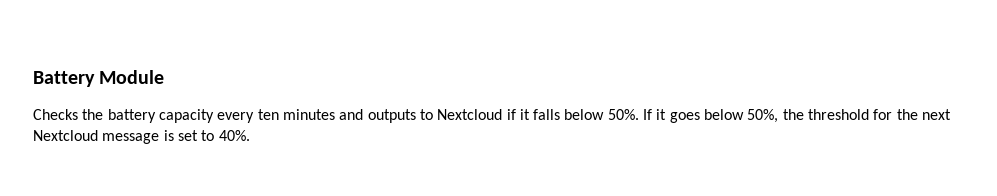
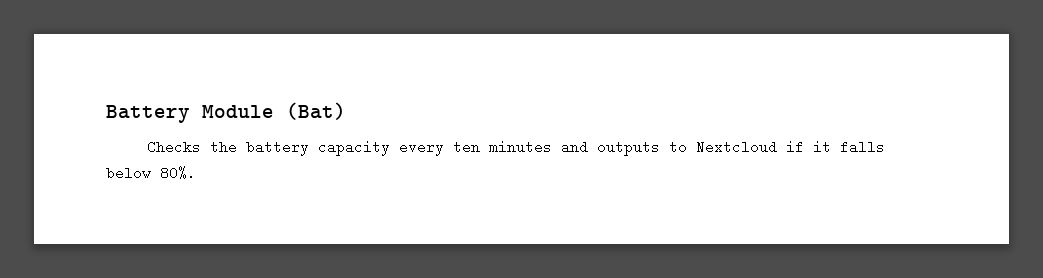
(165, 77) none -> [286,102,346,120] (Bat)
[607,109,952,123] [33,130,250,144] 50%. If it goes below 50%, the threshold for the next Nextcloud message is set to 40%. -> [160,166,196,180] 80%.

